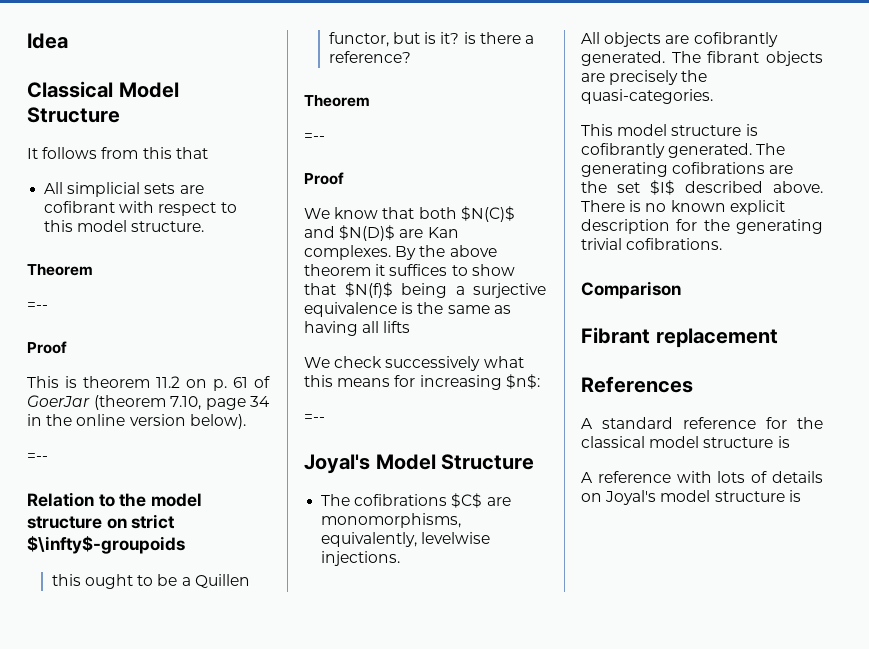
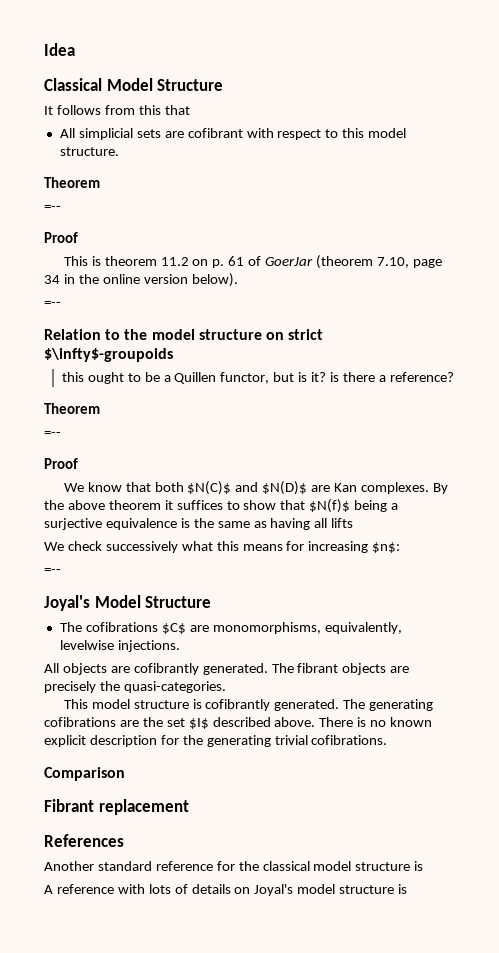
[581,418,593,429] A -> [44,861,94,871] Another

